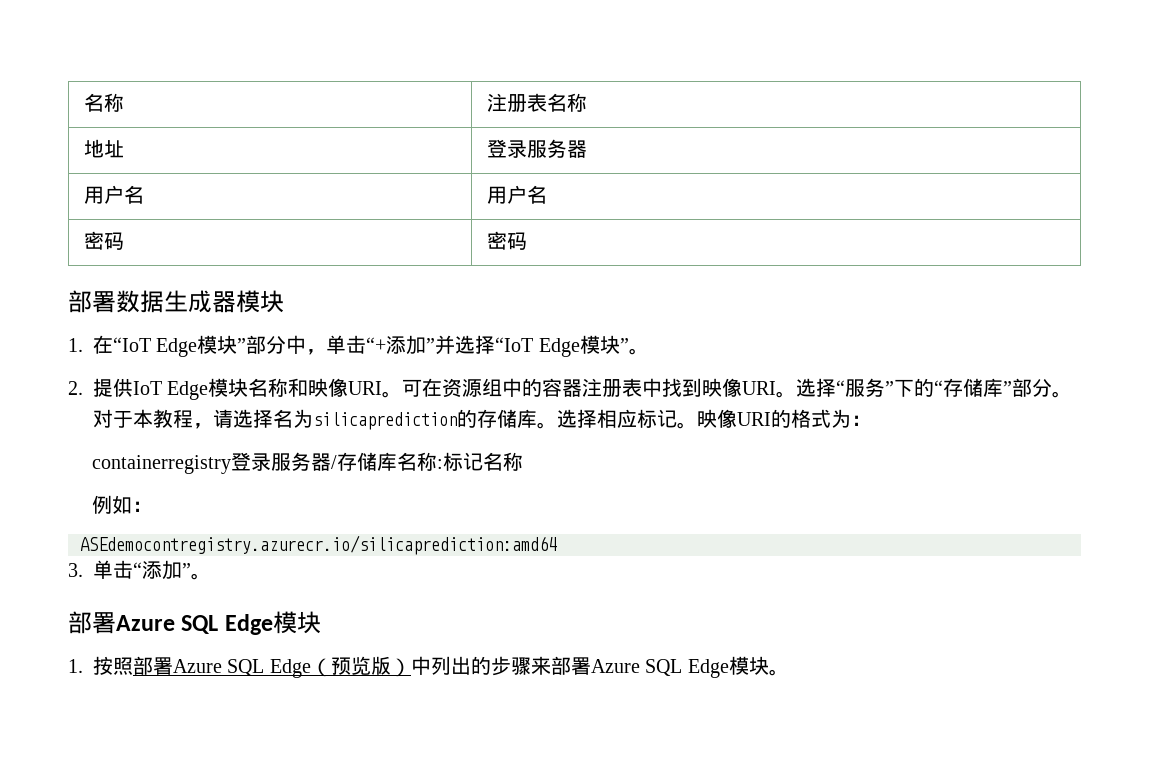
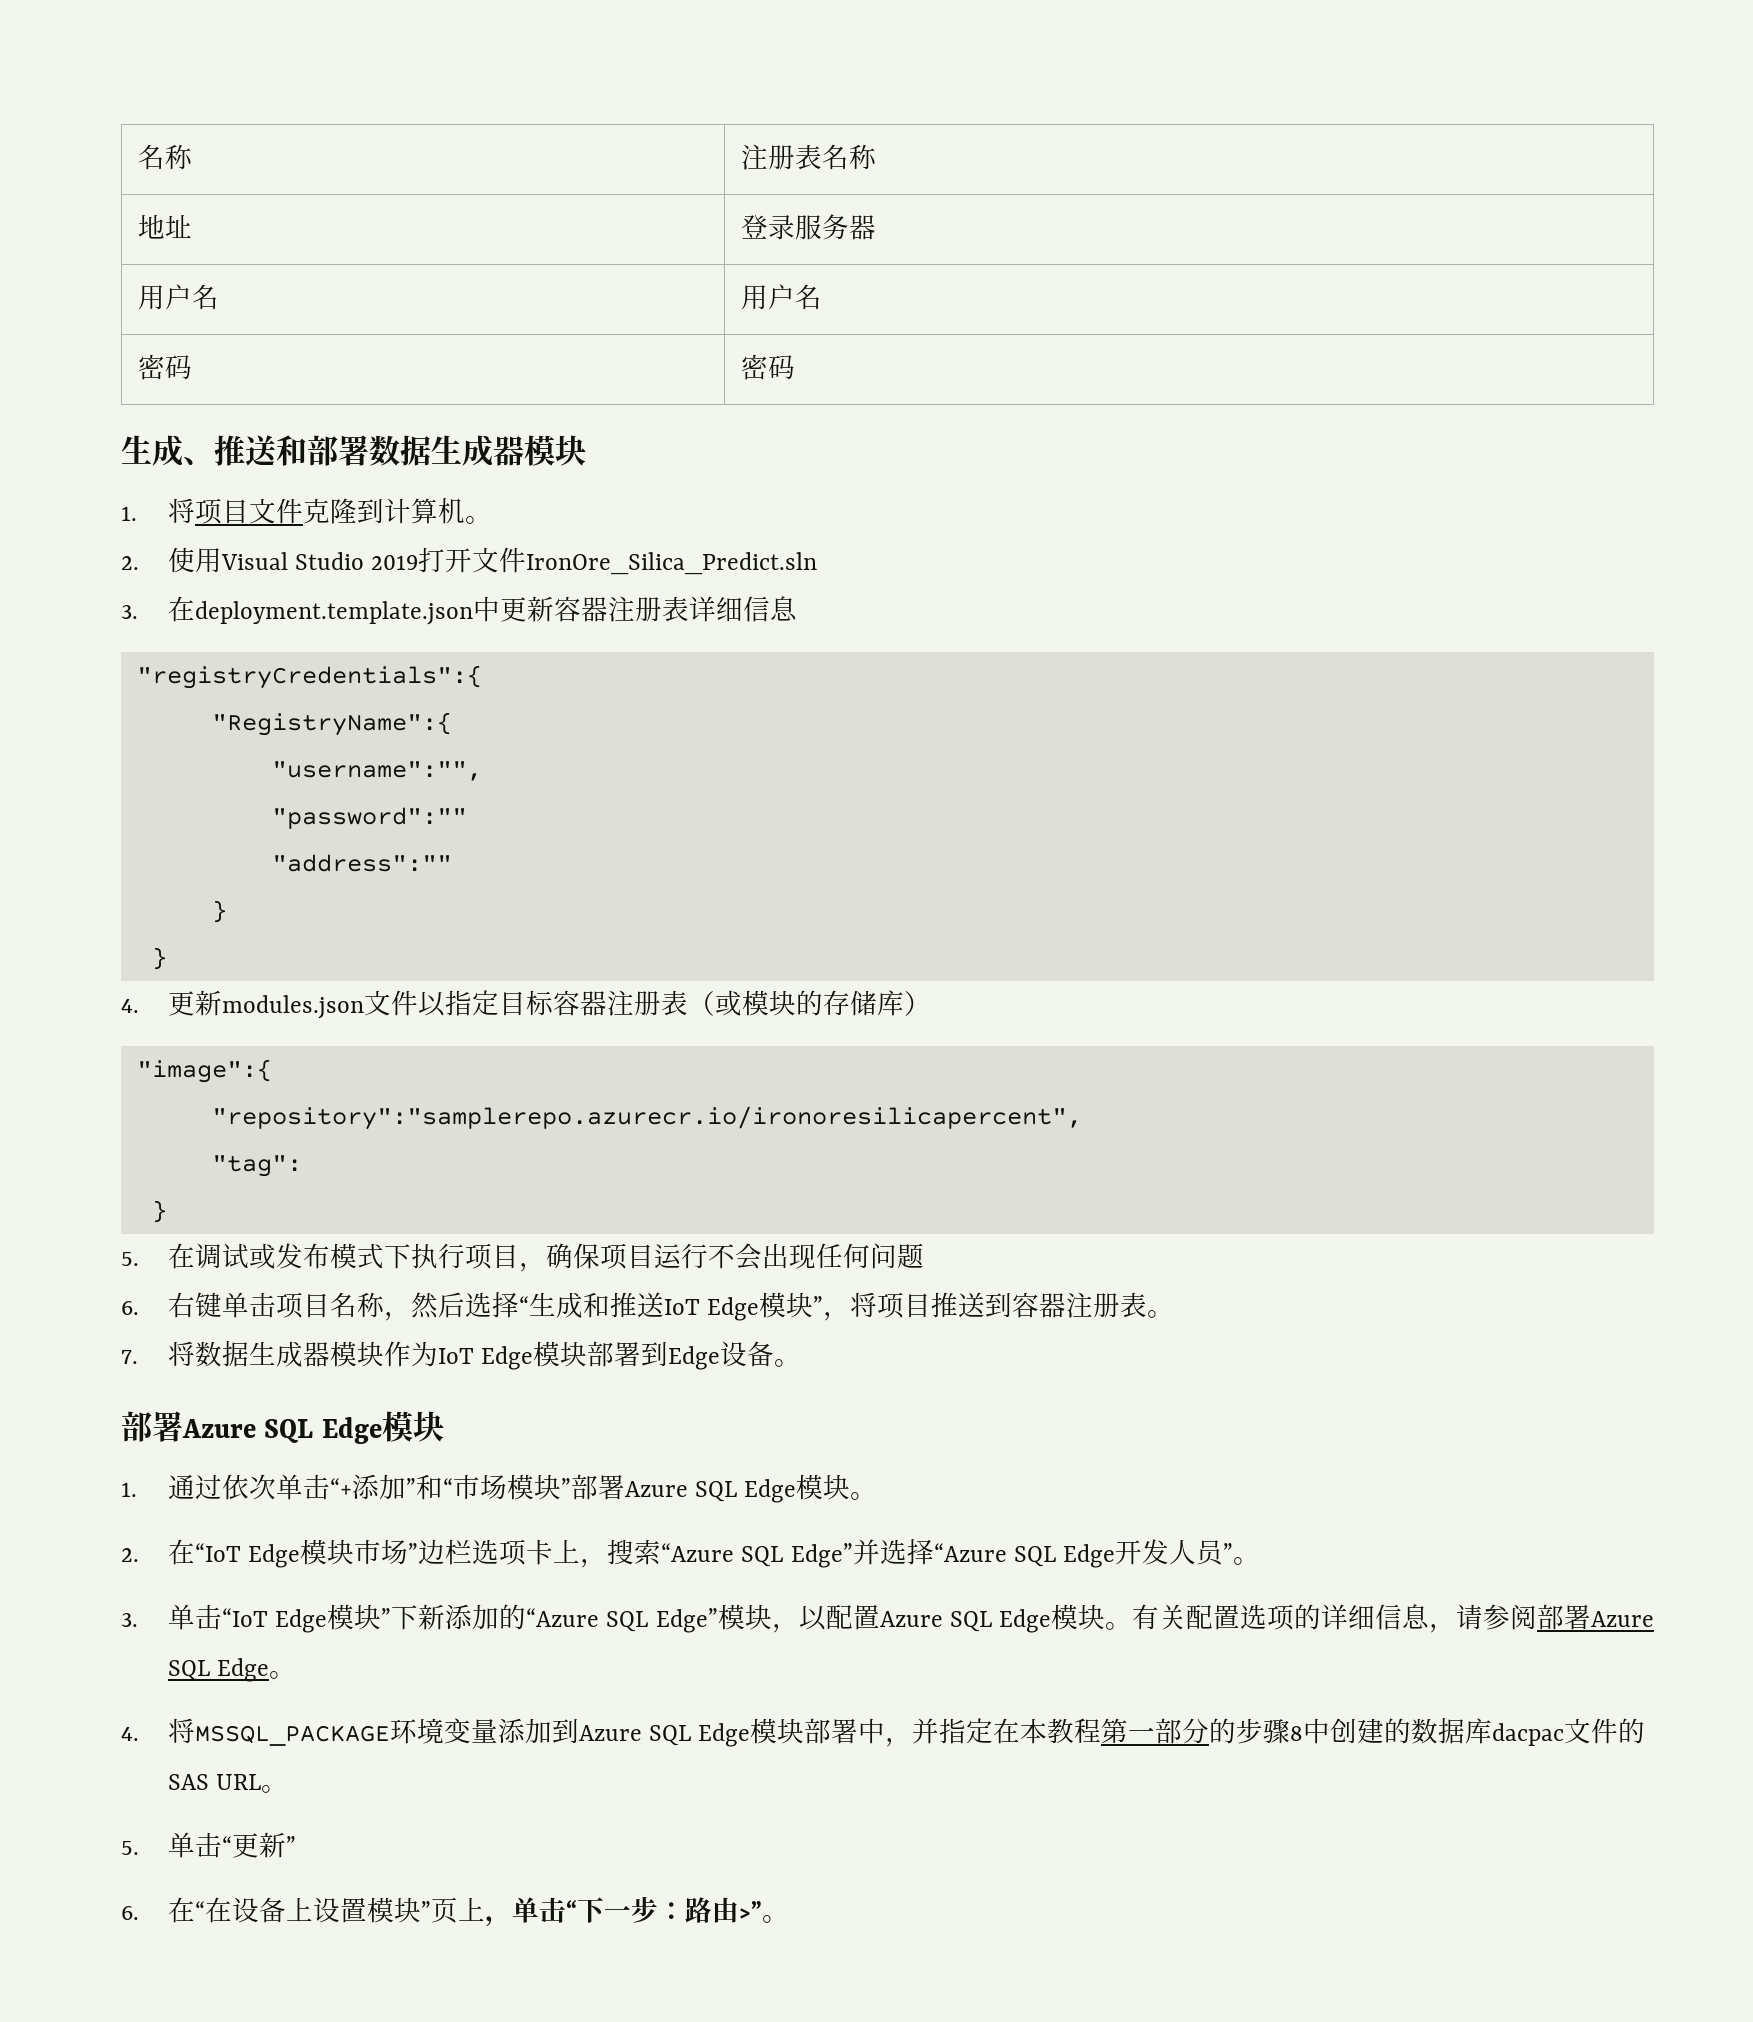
(527, 241) none -> [121,435,307,466] 生成、推送和
[93,335,649,357] [68,378,1073,400] [93,409,871,430] [92,452,524,474] [92,495,153,514] [80,535,557,555] [68,560,191,580] 在“IoT Edge模块”部分中，单击“+添加”并选择“IoT Edge模块”。 // 2.提供IoT Edge模块名称和映像URI。可在资源组中的容器注册表中找到映像URI。选择“服务”下的“存储库”部分。对于本教程，请选择名为silicaprediction的存储库。选择相应标记。映像URI的格式为： // containerregistry登录服务器/存储库名称:标记名称 // 例如： // ASEdemocontregistry.azurecr.io/silicaprediction:amd64 // 3.单击“添加” -> [168,498,493,525] [121,547,818,575] [121,596,798,625] [136,665,482,689] [211,712,452,736] [271,761,482,781] [271,807,467,829] [271,854,452,872] [211,900,227,923] [151,947,167,970] [121,990,932,1019] [136,1059,272,1083] [211,1106,1082,1130] [211,1155,302,1177] [151,1200,167,1223] [121,1243,925,1272] [121,1292,1175,1321] [121,1341,775,1370] 将项目文件克隆到计算机。 // 2.使用Visual Studio 2019打开文件IronOre_Silica_Predict.sln // 3.在deployment.template.json中更新容器注册表详细信息 // "registryCredentials":{ // "RegistryName":{ // "username":"", // "password":"" // "address":"" // } // } // 4.更新modules.json文件以指定目标容器注册表（或模块的存储库） // "image":{ // "repository":"samplerepo.azurecr.io/ironoresilicapercent", // "tag": // } // 5.在调试或发布模式下执行项目，确保项目运行不会出现任何问题 // 6.右键单击项目名称，然后选择“生成和推送IoT Edge模块”，将项目推送到容器注册表。 // 7.将数据生成器模块作为IoT Edge模块部署到Edge设备
[93,656,551,678] 按照部署Azure SQL Edge（预览版）中列出的步骤来 -> [168,1474,572,1500] 通过依次单击“+添加”和“市场模块”
(789, 672) none -> [121,1539,1260,1568] [121,1604,1654,1633] [168,1658,297,1682] [121,1718,1646,1747] [168,1774,289,1793] [121,1832,297,1858] [121,1896,790,1927] // 2.在“IoT Edge模块市场”边栏选项卡上，搜索“Azure SQL Edge”并选择“Azure SQL Edge开发人员”。 // 3.单击“IoT Edge模块”下新添加的“Azure SQL Edge”模块，以配置Azure SQL Edge模块。有关配置选项的详细信息，请参阅部署Azure SQL Edge。 // 4.将MSSQL_PACKAGE环境变量添加到Azure SQL Edge模块部署中，并指定在本教程第一部分的步骤8中创建的数据库dacpac文件的SAS URL。 // 5.单击“更新” // 6.在“在设备上设置模块”页上，单击“下一步：路由>”。

